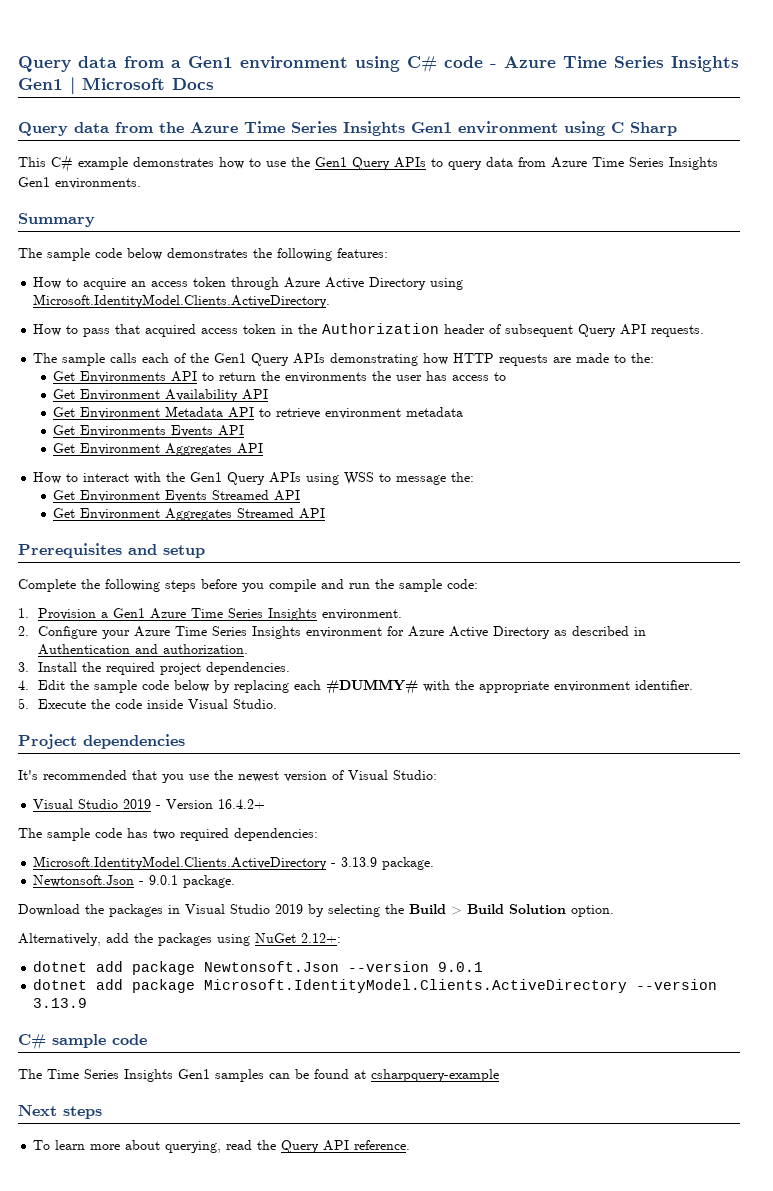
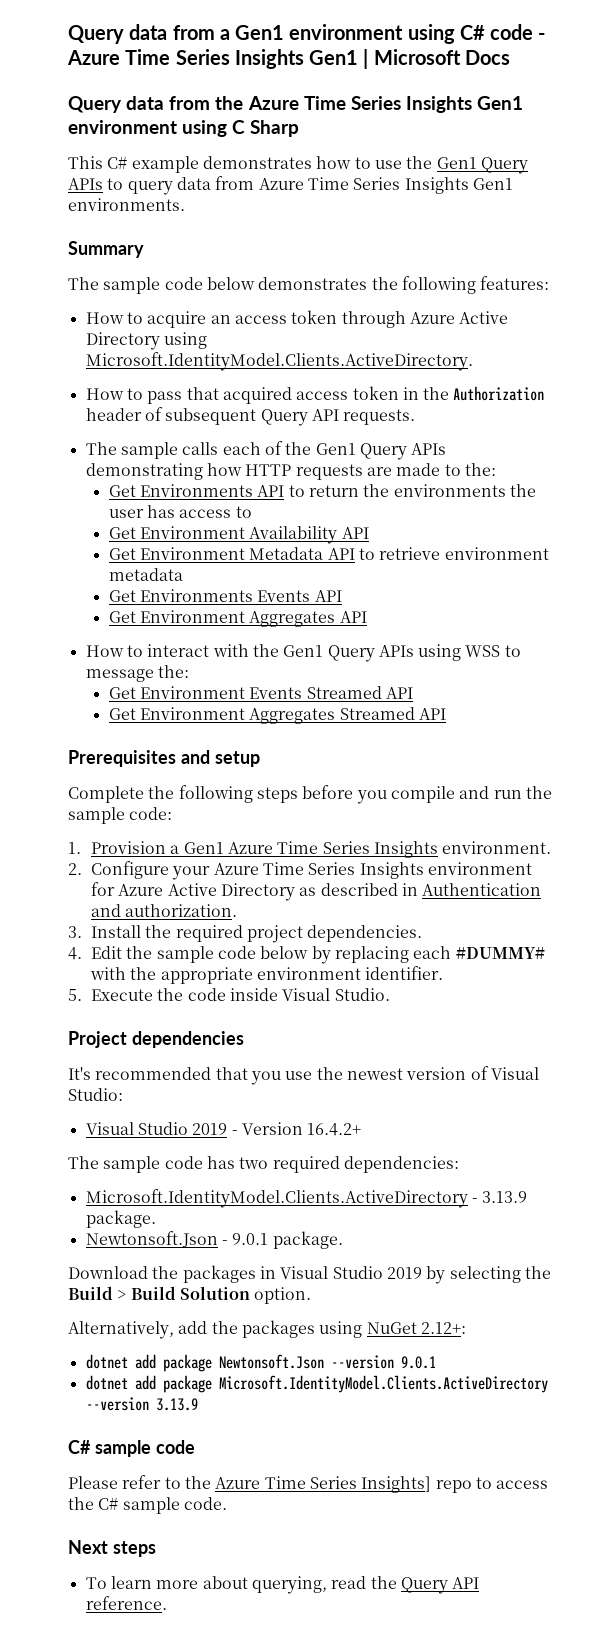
[18,1069,499,1082] The Time Series Insights Gen1 samples can be found at csharpquery-example -> [68,1475,549,1493] [68,1497,227,1514] Please refer to the Azure Time Series Insights] repo to access the C# sample code.

